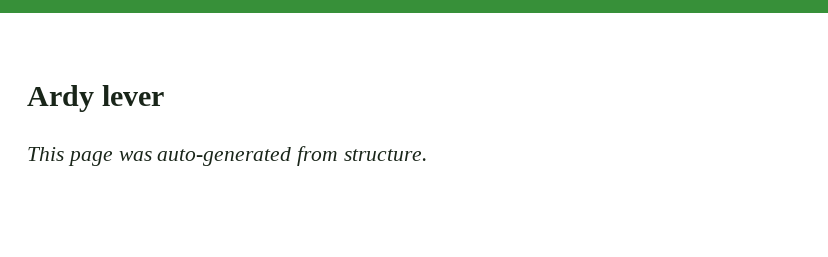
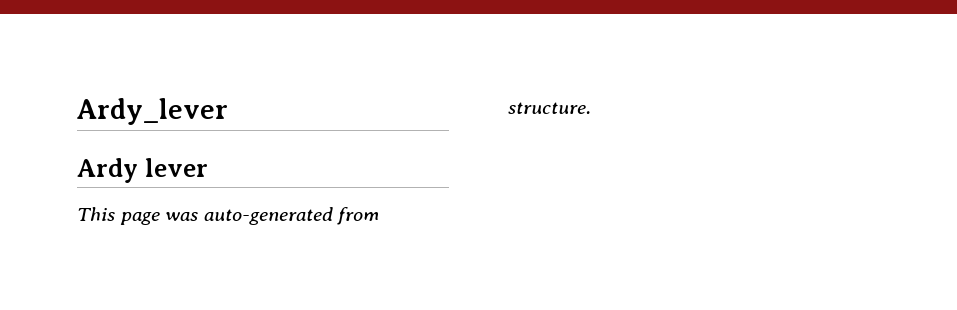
(27, 98) none -> [77,98,228,125] Ardy_lever //

